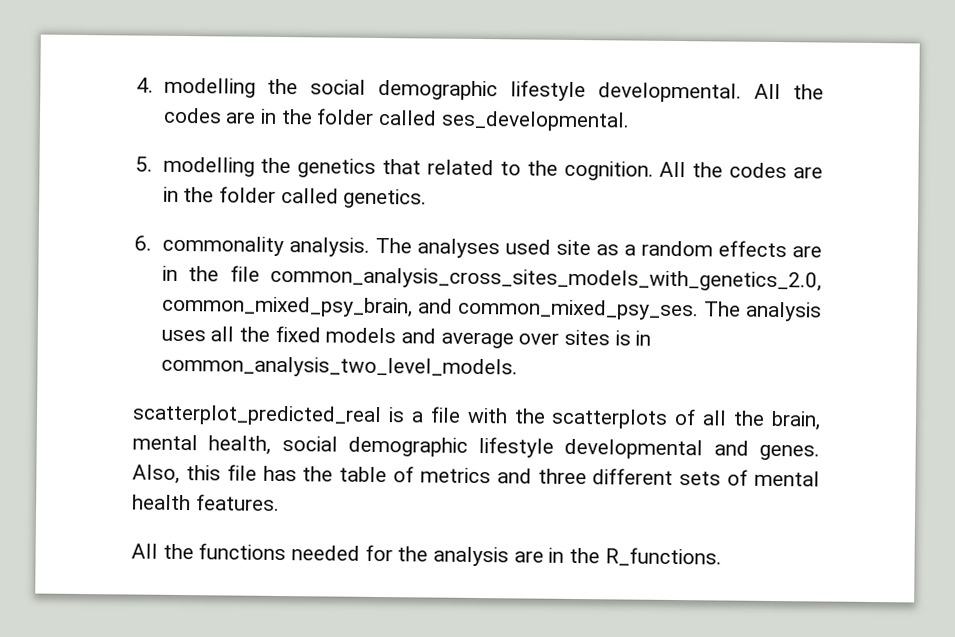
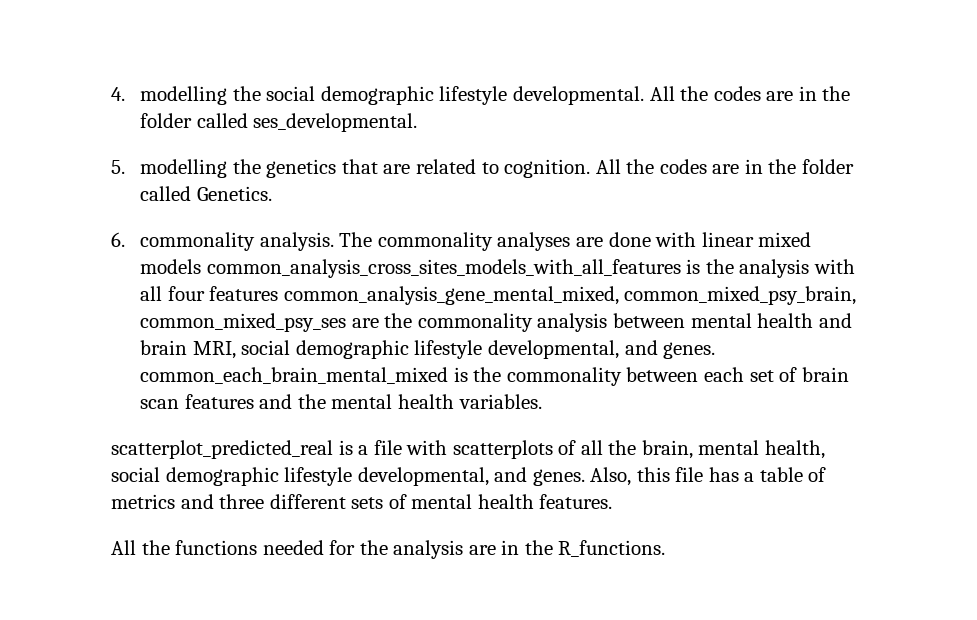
(422, 167) none -> [383,164,411,174] are
[526,160,558,176] the -> (499, 168) none
[343,188,428,209] genetics. -> [196,186,272,201] Genetics.
[416,238,822,259] [161,265,822,292] [161,295,822,322] [160,325,652,349] [160,355,518,379] analyses used site as a random effects are in the file common_analysis_cross_sites_models_with_genetics_2.0, common_mixed_psy_brain, and common_mixed_psy_ses. The analysis uses all the fixed models and average over sites is in common_analysis_two_level_models. -> [377,232,812,251] [140,259,856,278] [140,286,857,305] [140,313,852,332] [140,340,716,359] [140,367,849,386] [140,394,542,409] commonality analyses are done with linear mixed models common_analysis_cross_sites_models_with_all_features is the analysis with all four features common_analysis_gene_mental_mixed, common_mixed_psy_brain, common_mixed_psy_ses are the commonality analysis between mental health and brain MRI, social demographic lifestyle developmental, and genes. common_each_brain_mental_mixed is the commonality between each set of brain scan features and the mental health variables.
[513,408,546,424] the -> (448, 447) none
[564,438,704,460] developmental -> [357,467,489,486] developmental,
[302,466,334,482] the -> [744,472,755,482] a

